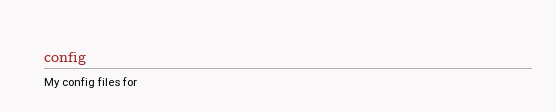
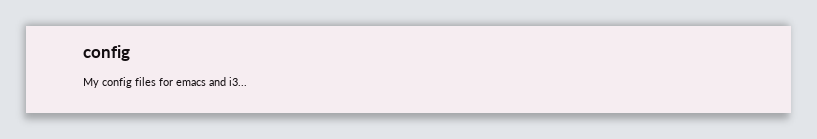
(138, 81) none -> [176,77,247,86] emacs and i3...

